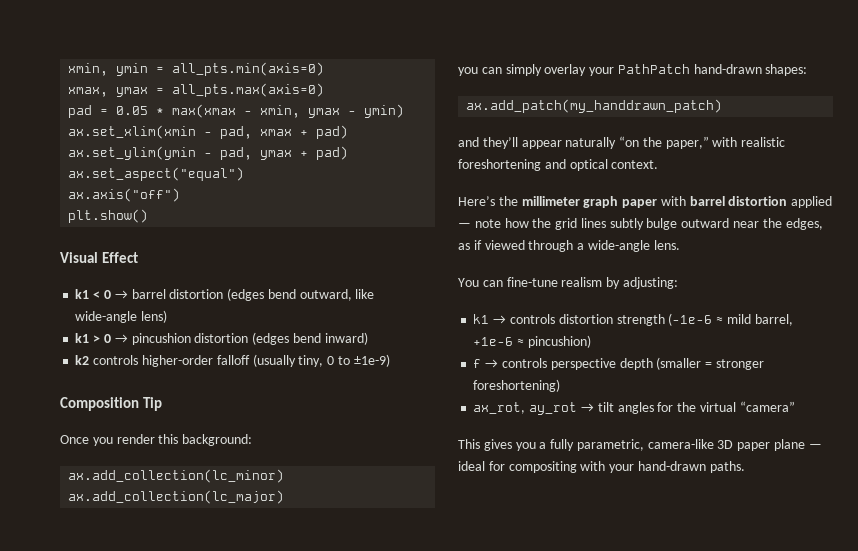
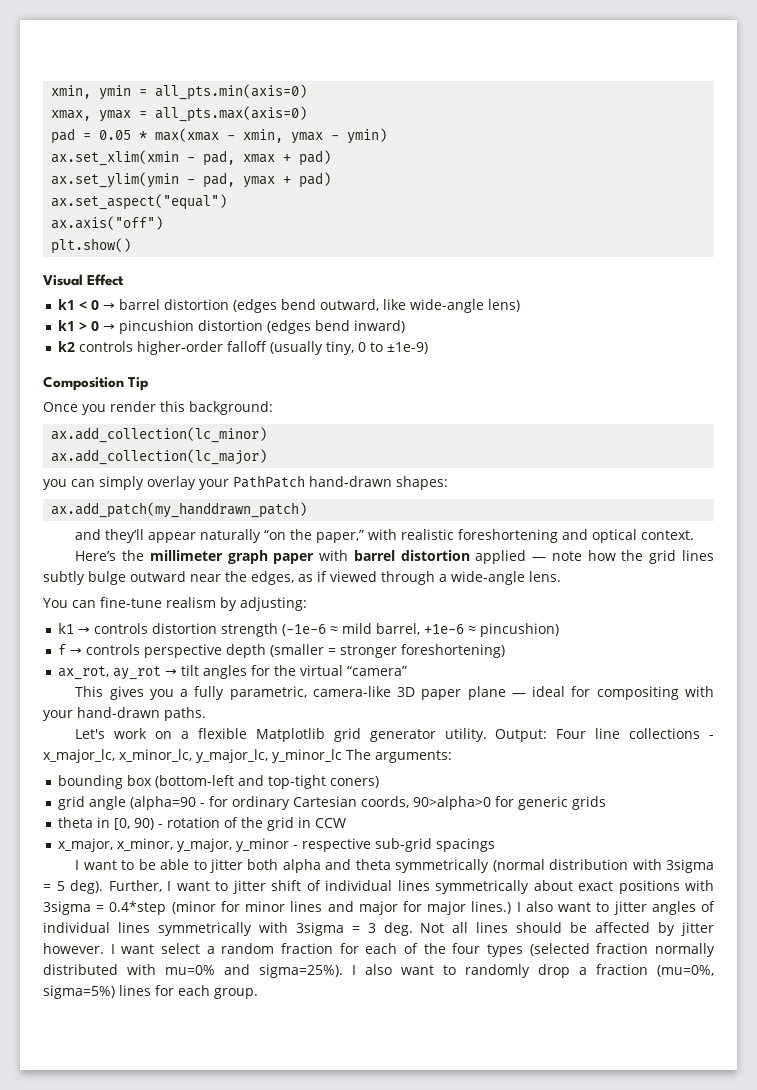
(745, 467) none -> [75,728,714,742] [43,749,452,763] [57,775,379,789] [57,796,606,810] [57,817,346,831] [57,838,495,852] [75,859,714,873] [43,880,714,894] [43,901,715,915] [43,922,714,936] [43,943,715,957] [43,964,714,978] [43,985,258,999] // Let's work on a flexible Matplotlib grid generator utility. Output: Four line collections - x_major_lc, x_minor_lc, y_major_lc, y_minor_lc The arguments: // bounding box (bottom-left and top-tight coners) // grid angle (alpha=90 - for ordinary Cartesian coords, 90>alpha>0 for generic grids // theta in [0, 90) - rotation of the grid in CCW // x_major, x_minor, y_major, y_minor - respective sub-grid spacings // I want to be able to jitter both alpha and theta symmetrically (normal distribution with 3sigma = 5 deg). Further, I want to jitter shift of individual lines symmetrically about exact positions with 3sigma = 0.4*step (minor for minor lines and major for major lines.) I also want to jitter angles of individual lines symmetrically with 3sigma = 3 deg. Not all lines should be affected by jitter however. I want select a random fraction for each of the four types (selected fraction normally distributed with mu=0% and sigma=25%). I also want to randomly drop a fraction (mu=0%, sigma=5%) lines for each group.

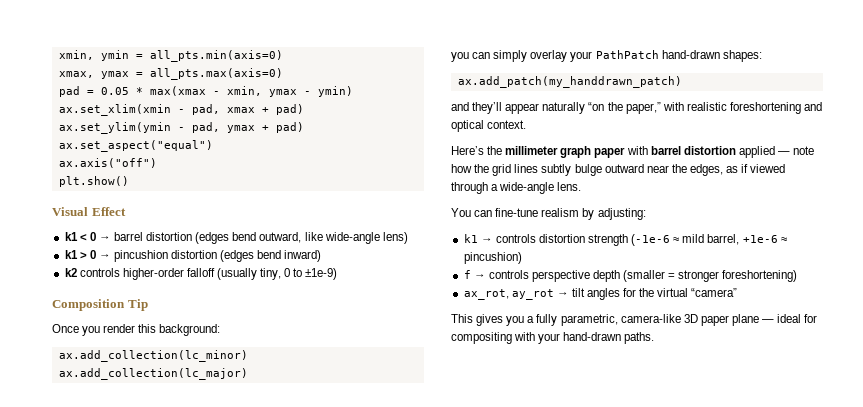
[75,728,714,742] [43,749,452,763] [57,775,379,789] [57,796,606,810] [57,817,346,831] [57,838,495,852] [75,859,714,873] [43,880,714,894] [43,901,715,915] [43,922,714,936] [43,943,715,957] [43,964,714,978] [43,985,258,999] // Let's work on a flexible Matplotlib grid generator utility. Output: Four line collections - x_major_lc, x_minor_lc, y_major_lc, y_minor_lc The arguments: // bounding box (bottom-left and top-tight coners) // grid angle (alpha=90 - for ordinary Cartesian coords, 90>alpha>0 for generic grids // theta in [0, 90) - rotation of the grid in CCW // x_major, x_minor, y_major, y_minor - respective sub-grid spacings // I want to be able to jitter both alpha and theta symmetrically (normal distribution with 3sigma = 5 deg). Further, I want to jitter shift of individual lines symmetrically about exact positions with 3sigma = 0.4*step (minor for minor lines and major for major lines.) I also want to jitter angles of individual lines symmetrically with 3sigma = 3 deg. Not all lines should be affected by jitter however. I want select a random fraction for each of the four types (selected fraction normally distributed with mu=0% and sigma=25%). I also want to randomly drop a fraction (mu=0%, sigma=5%) lines for each group. -> (655, 338) none

